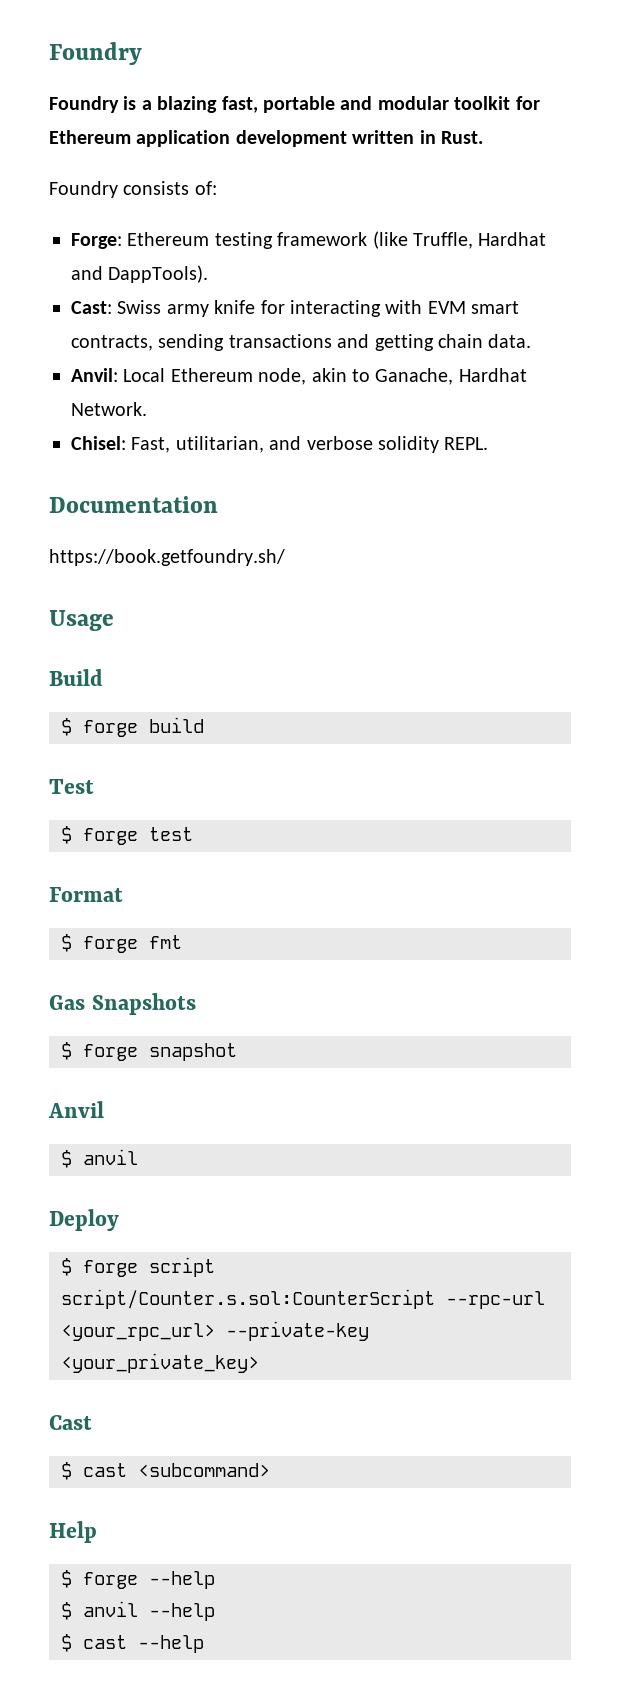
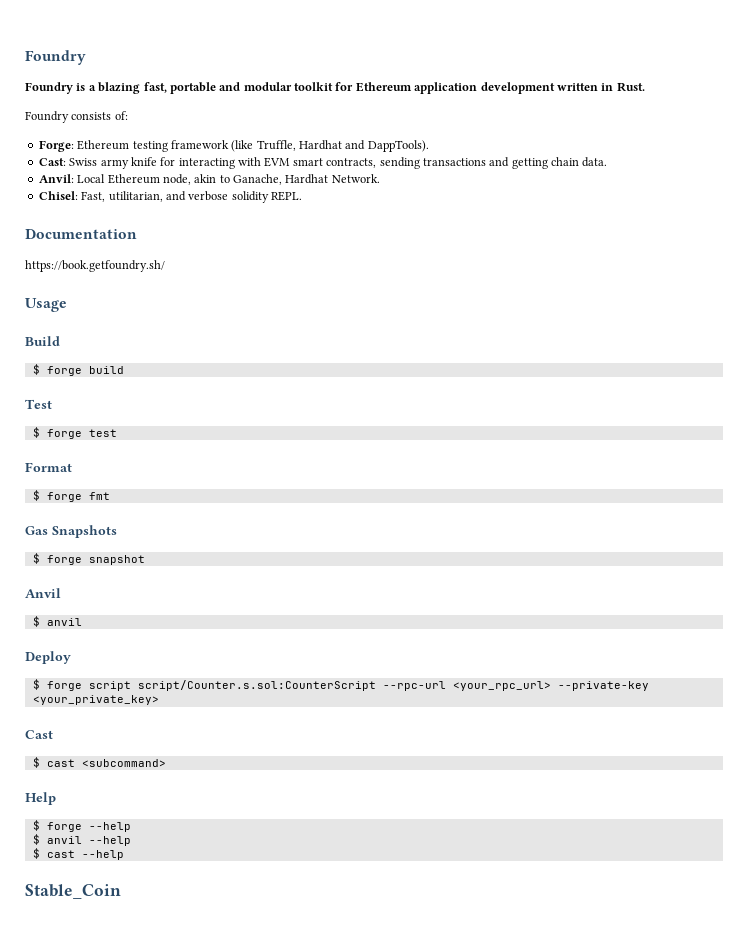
(204, 1644) none -> [25,884,121,899] // Stable_Coin

